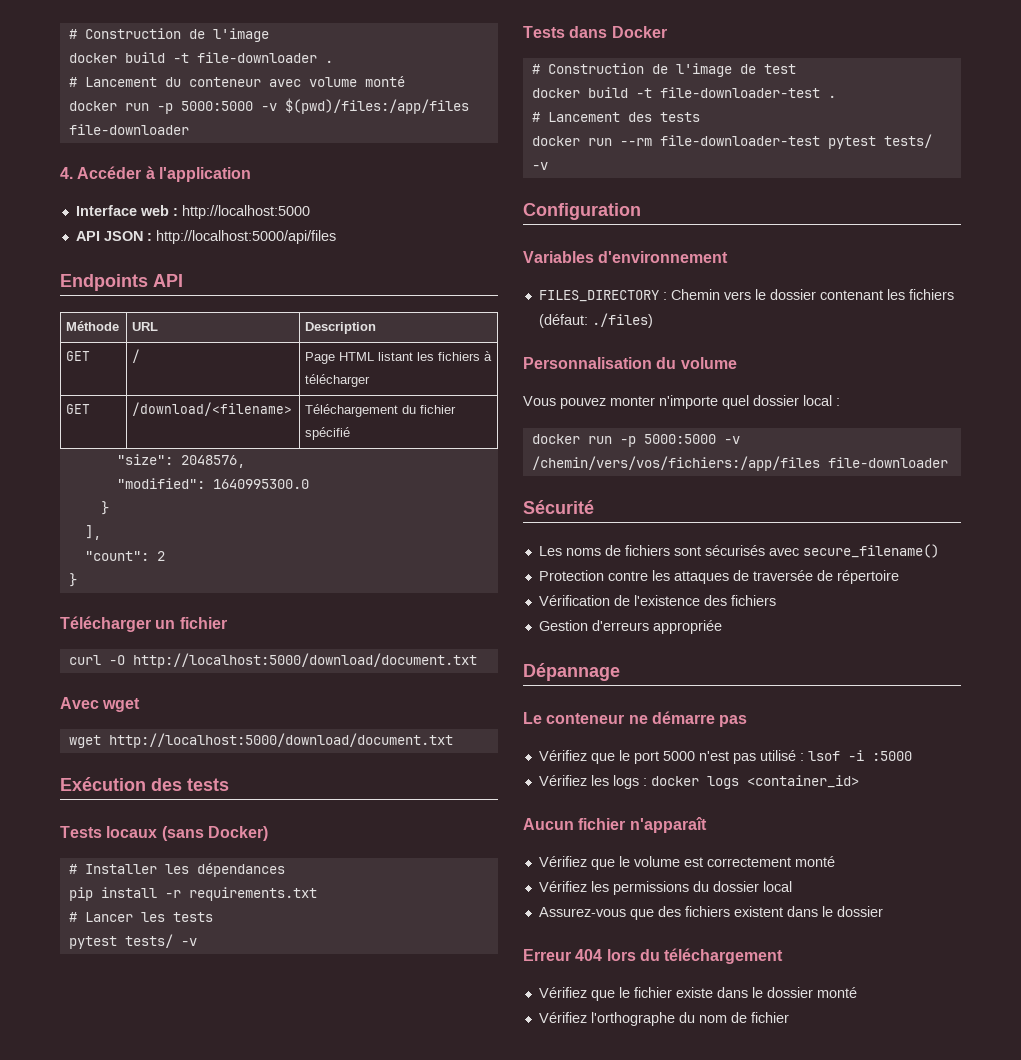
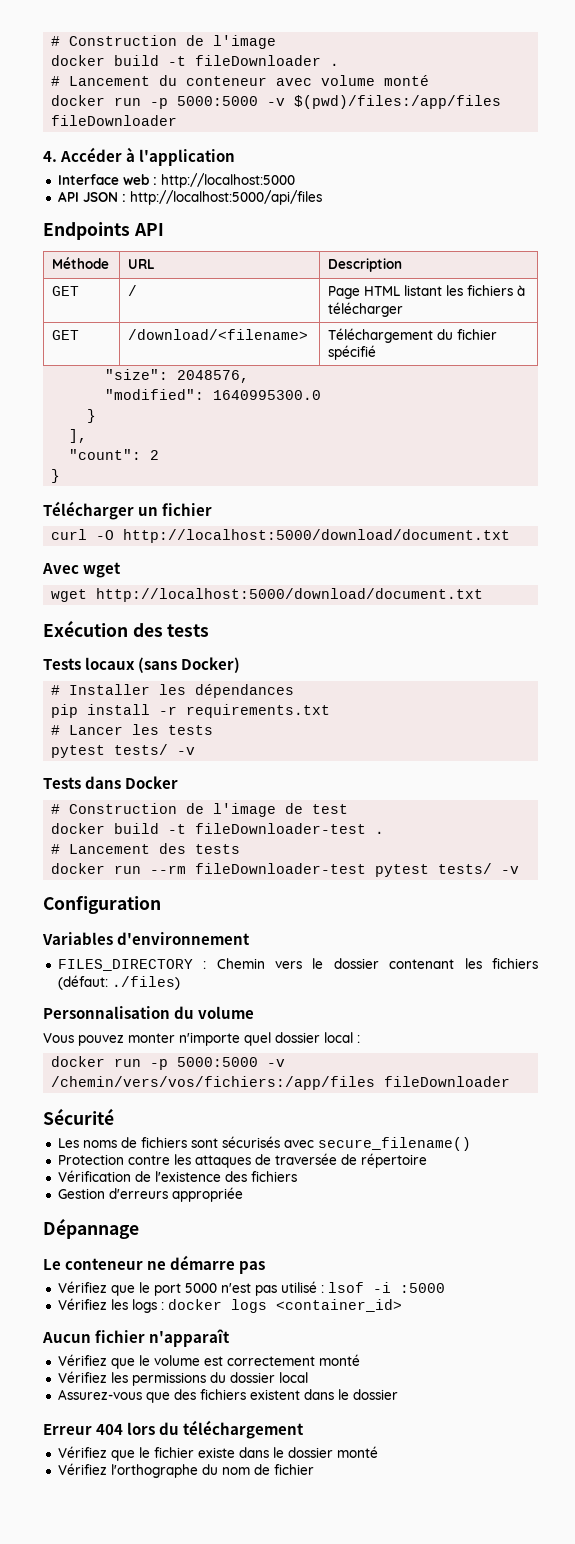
[196,52,317,63] file-downloader -> [195,55,322,66] fileDownloader
[68,124,189,135] file-downloader -> [51,115,178,126] fileDownloader
[659,87,820,98] file-downloader-test -> [195,823,367,834] fileDownloader-test
[659,135,820,146] file-downloader-test -> [195,863,367,874] fileDownloader-test
[827,457,948,468] file-downloader -> [384,1076,511,1087] fileDownloader

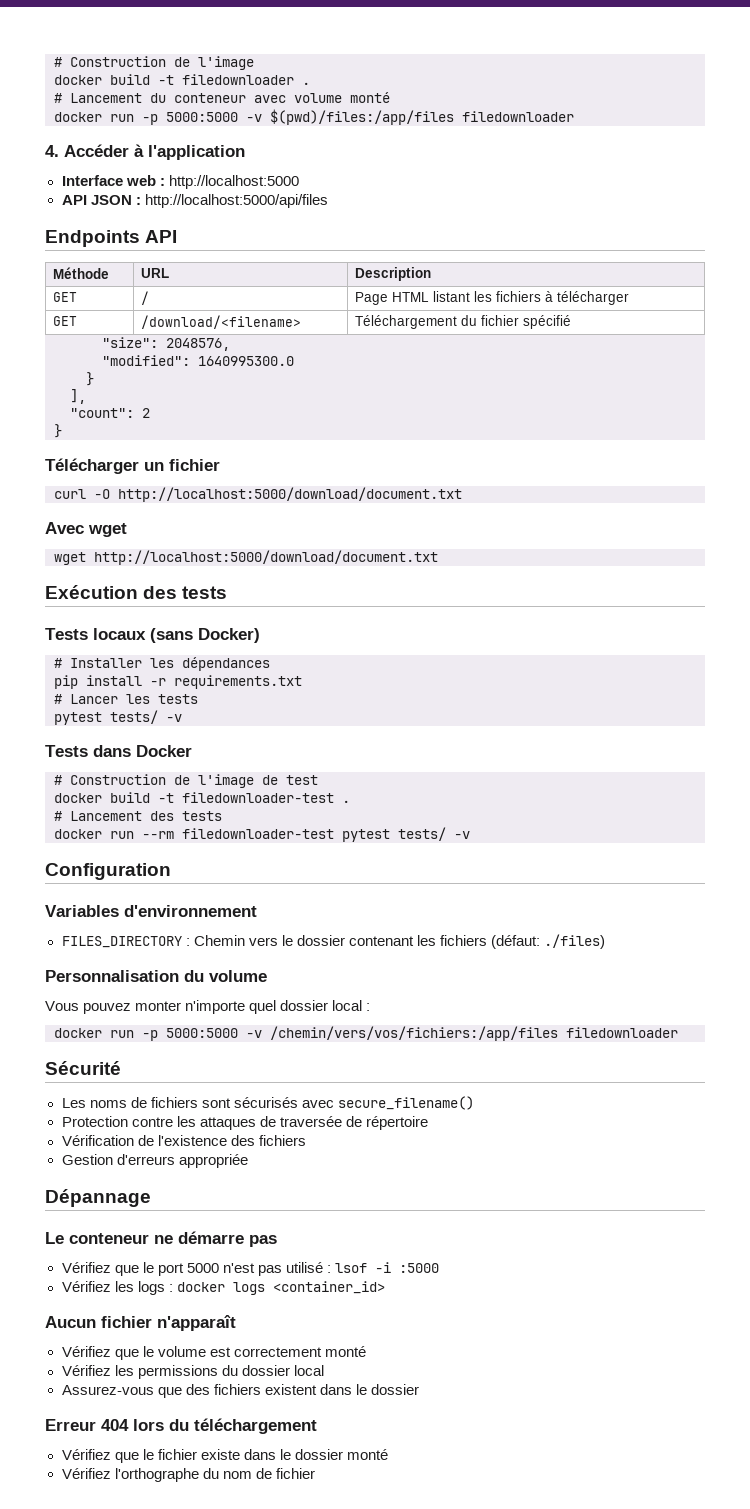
[195,55,322,66] fileDownloader -> [182,74,294,85] filedownloader
[51,115,178,126] fileDownloader -> [462,111,574,122] filedownloader
[195,823,367,834] fileDownloader-test -> [182,792,334,803] filedownloader-test
[195,863,367,874] fileDownloader-test -> [182,828,334,839] filedownloader-test
[384,1076,511,1087] fileDownloader -> [566,1027,678,1038] filedownloader

